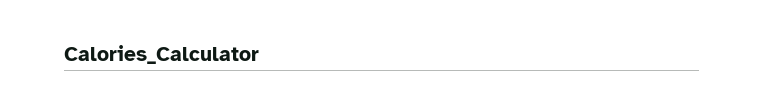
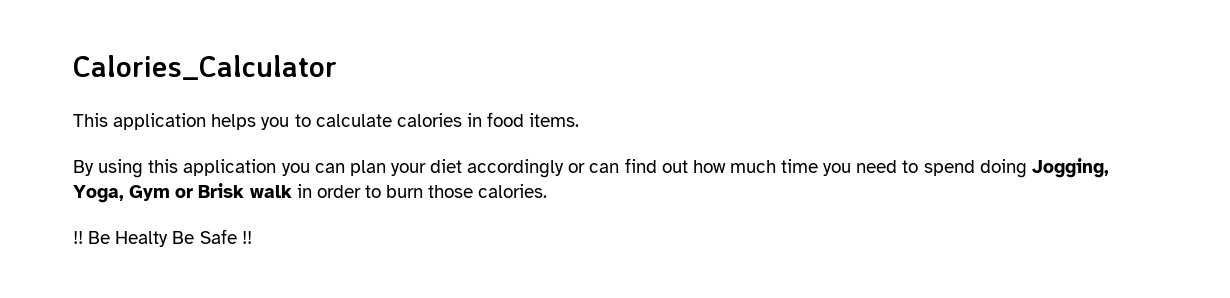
(259, 54) none -> [73,112,580,130] [73,158,1109,178] [73,183,548,203] [73,229,252,247] // This application helps you to calculate calories in food items. // By using this application you can plan your diet accordingly or can find out how much time you need to spend doing Jogging, Yoga, Gym or Brisk walk in order to burn those calories. // !! Be Healty Be Safe !!

